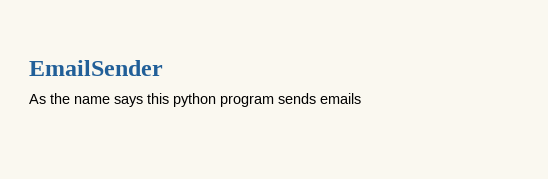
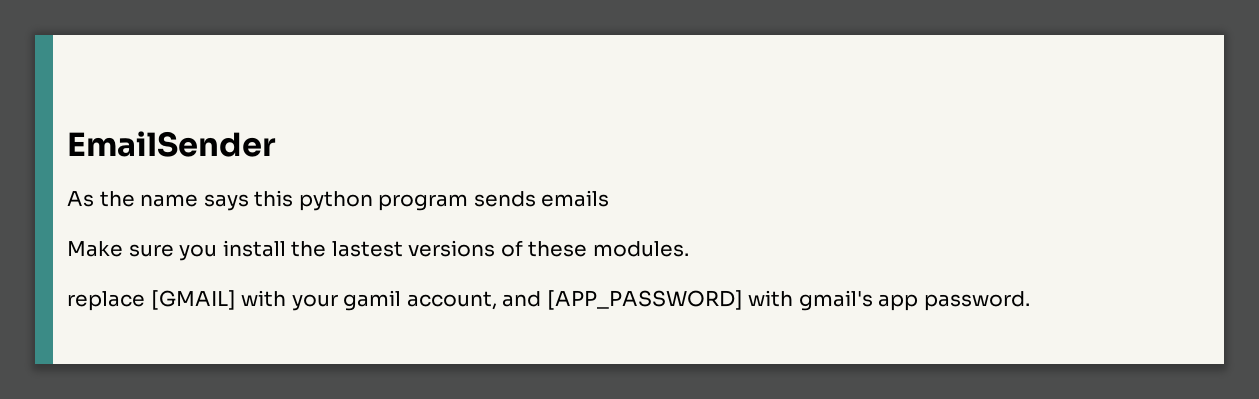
(361, 98) none -> [67,240,689,261] [67,290,1030,311] // Make sure you install the lastest versions of these modules. // replace [GMAIL] with your gamil account, and [APP_PASSWORD] with gmail's app password.

